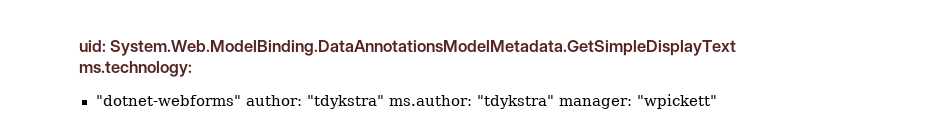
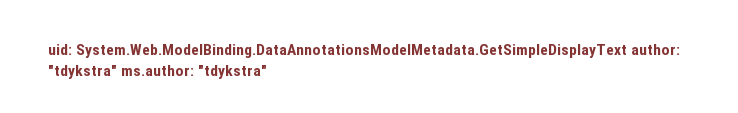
[79,61,192,77] [95,95,241,106] ms.technology: // "dotnet-webforms" -> (628, 51) none
[558,94,717,109] manager: "wpickett" -> (268, 72) none

